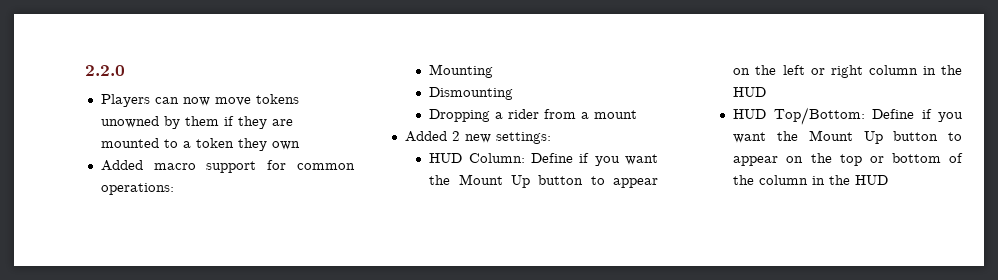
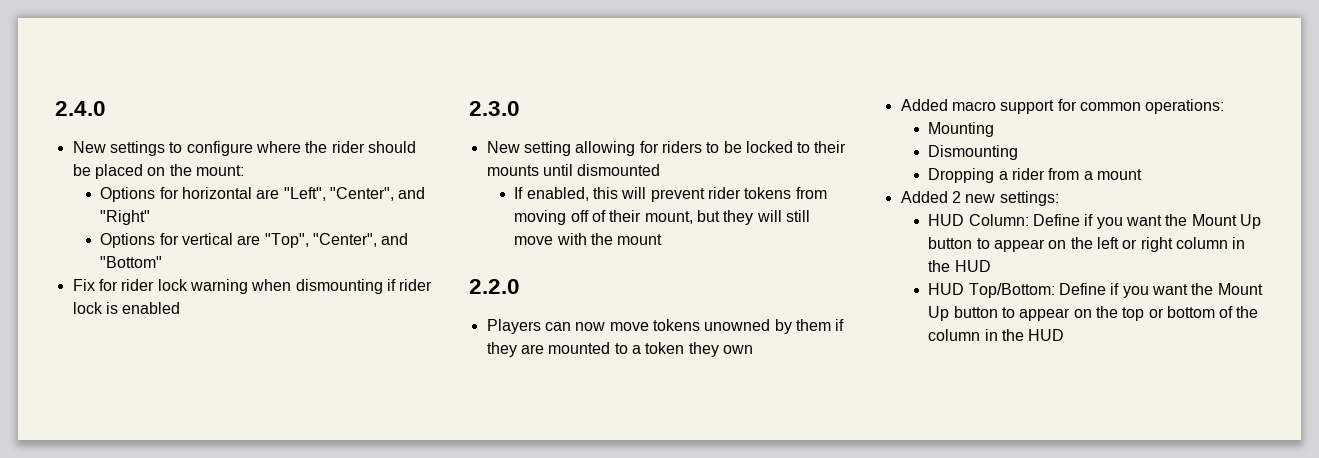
(85, 70) none -> [55,101,106,116] [72,141,416,156] [72,164,244,179] [100,187,426,202] [100,210,151,225] [100,233,409,248] [100,256,163,268] [72,279,433,294] [72,302,181,314] [469,101,520,116] [486,141,847,156] [486,164,661,176] [514,187,827,202] [514,210,810,225] [514,233,663,245] 2.4.0 // New settings to configure where the rider should be placed on the mount: // Options for horizontal are "Left", "Center", and "Right" // Options for vertical are "Top", "Center", and "Bottom" // Fix for rider lock warning when dismounting if rider lock is enabled // 2.3.0 // New setting allowing for riders to be locked to their mounts until dismounted // If enabled, this will prevent rider tokens from moving off of their mount, but they will still move with the mount //

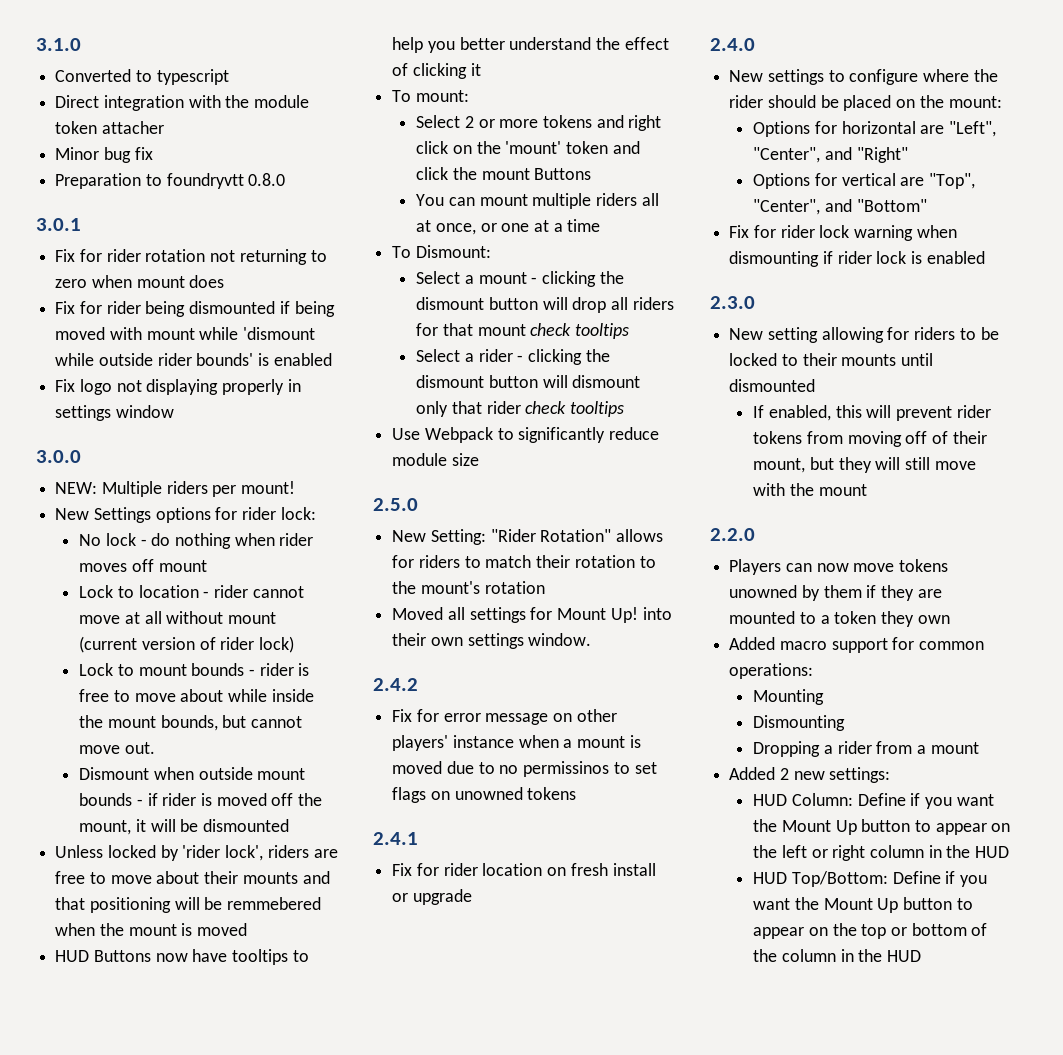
(55, 108) none -> [36,38,81,51] [55,69,229,85] [55,95,310,111] [55,121,164,134] [55,147,153,163] [55,173,286,189] [36,218,81,231] [55,249,327,265] [55,275,225,288] [55,301,335,317] [55,327,316,340] [55,353,332,366] [55,379,301,395] [55,405,174,421] [36,450,81,463] [55,481,296,497] [55,507,316,523] [79,533,314,549] [79,559,207,572] [79,585,304,598] [79,611,277,624] [79,636,295,653] [79,663,310,676] [79,689,314,702] [79,715,303,731] [79,742,155,754] [79,767,306,780] [79,793,323,806] [79,819,290,835] [55,845,338,861] [55,871,330,884] [55,897,322,913] [55,923,248,936] [55,949,309,965] [392,37,669,53] [392,63,481,79] [392,90,469,102] [416,115,662,131] [416,141,640,154] [416,167,592,180] [416,193,659,209] [416,219,601,235] [392,245,491,258] [416,271,624,287] [416,297,674,313] [416,323,630,339] [416,349,610,365] [416,375,641,388] [416,401,625,417] [392,427,660,443] [392,453,479,466] [373,498,418,511] [392,529,664,545] [392,555,656,568] [392,581,545,594] [392,607,672,623] [392,633,592,649] [373,678,418,691] [392,709,617,725] [392,735,641,751] [392,761,657,777] [392,787,577,803] [373,832,418,845] [392,863,656,876] [392,889,472,905] 3.1.0 // Converted to typescript // Direct integration with the module token attacher // Minor bug fix // Preparation to foundryvtt 0.8.0 // 3.0.1 // Fix for rider rotation not returning to zero when mount does // Fix for rider being dismounted if being moved with mount while 'dismount while outside rider bounds' is enabled // Fix logo not displaying properly in settings window // 3.0.0 // NEW: Multiple riders per mount! // New Settings options for rider lock: // No lock - do nothing when rider moves off mount // Lock to location - rider cannot move at all without mount (current version of rider lock) // Lock to mount bounds - rider is free to move about while inside the mount bounds, but cannot move out. // Dismount when outside mount bounds - if rider is moved off the mount, it will be dismounted // Unless locked by 'rider lock', riders are free to move about their mounts and that positioning will be remmebered when the mount is moved // HUD Buttons now have tooltips to help you better understand the effect of clicking it // To mount: // Select 2 or more tokens and right click on the 'mount' token and click the mount Buttons // You can mount multiple riders all at once, or one at a time // To Dismount: // Select a mount - clicking the dismount button will drop all riders for that mount check tooltips // Select a rider - clicking the dismount button will dismount only that rider check tooltips // Use Webpack to significantly reduce module size // 2.5.0 // New Setting: "Rider Rotation" allows for riders to match their rotation to the mount's rotation // Moved all settings for Mount Up! into their own settings window. // 2.4.2 // Fix for error message on other players' instance when a mount is moved due to no permissinos to set flags on unowned tokens // 2.4.1 // Fix for rider location on fresh install or upgrade //

